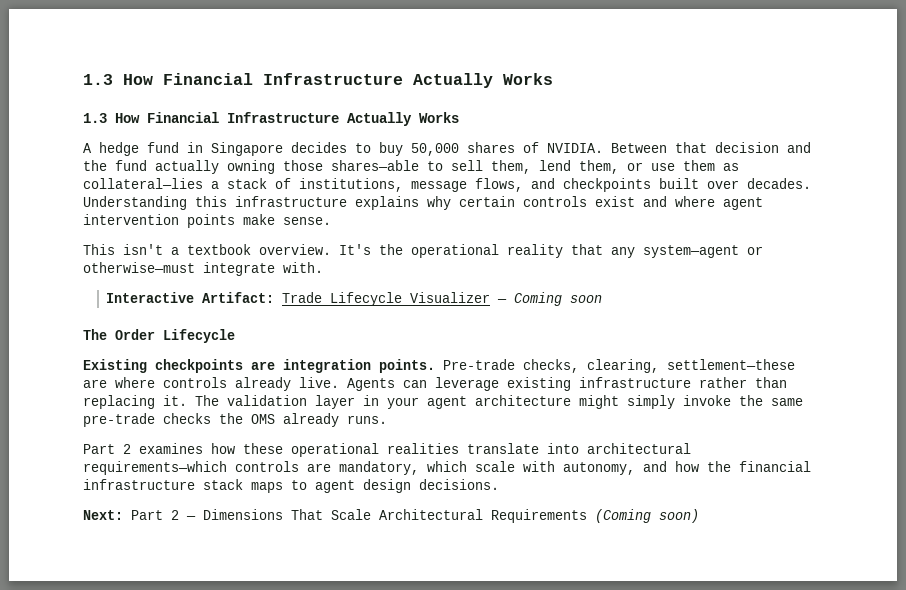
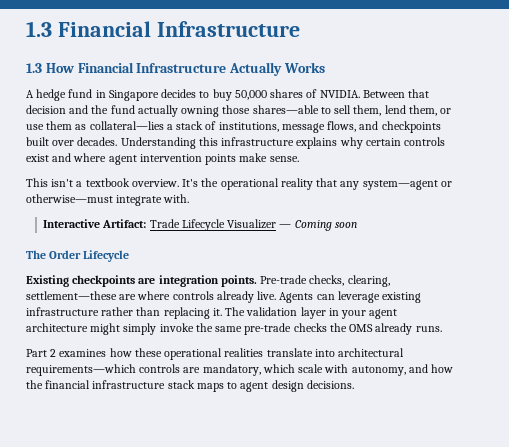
[83,73,553,88] 1.3 How Financial Infrastructure Actually Works -> [26,21,300,37] 1.3 Financial Infrastructure
[83,509,699,523] // Next: Part 2 — Dimensions That Scale Architectural Requirements (Coming soon) -> (354, 384) none

